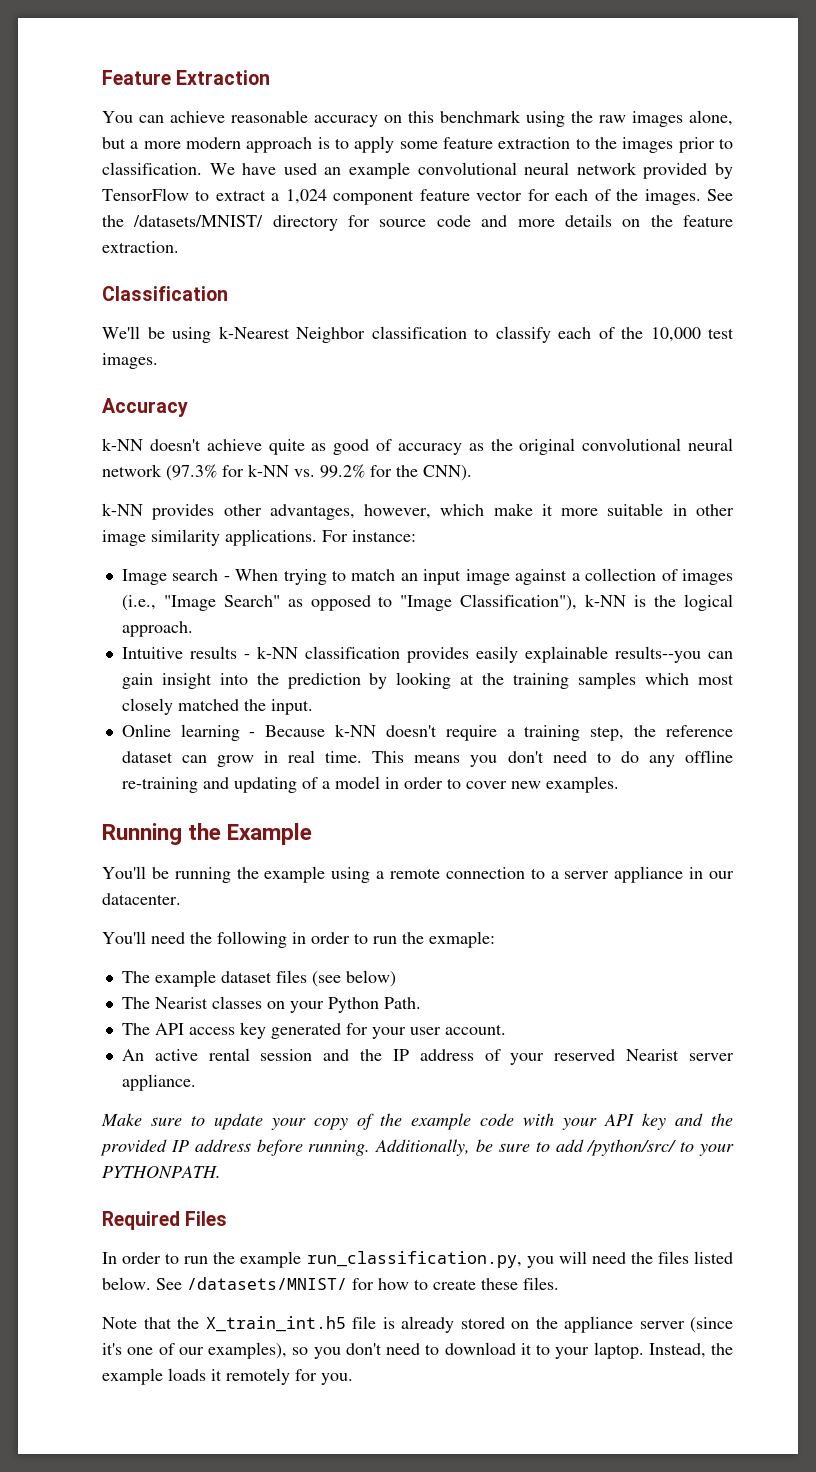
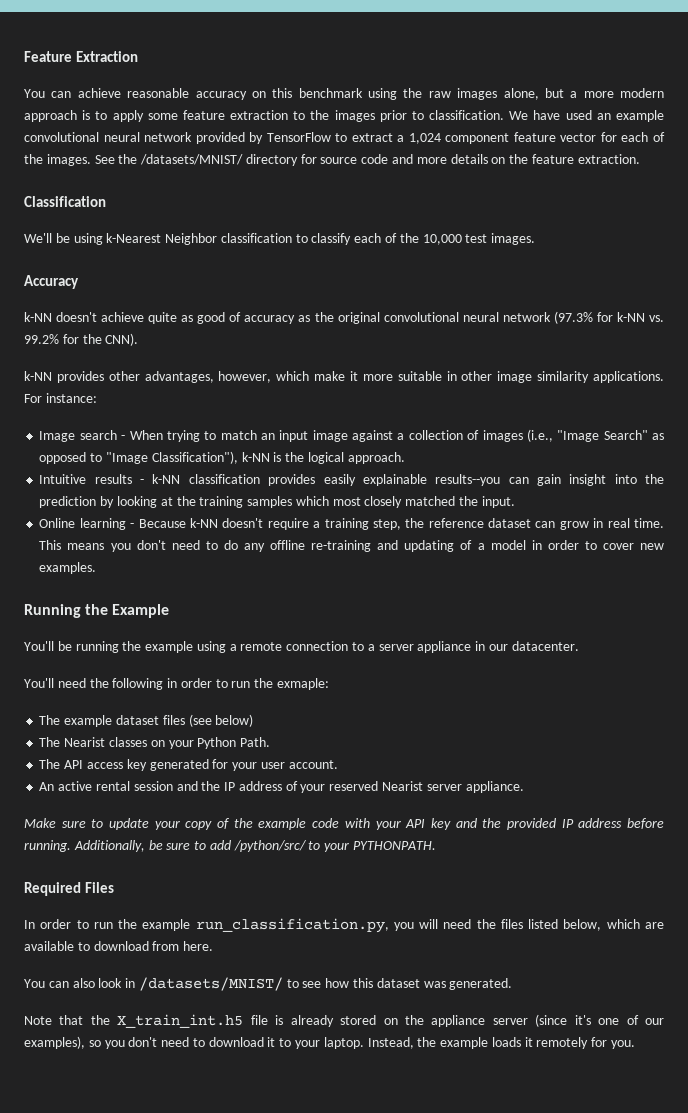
[102,1277,559,1290] below. See /datasets/MNIST/ for how to create these files. -> [563,919,664,931] [24,941,214,951] [24,977,513,991] below, which are available to download from here. // You can also look in /datasets/MNIST/ to see how this dataset was generated.

